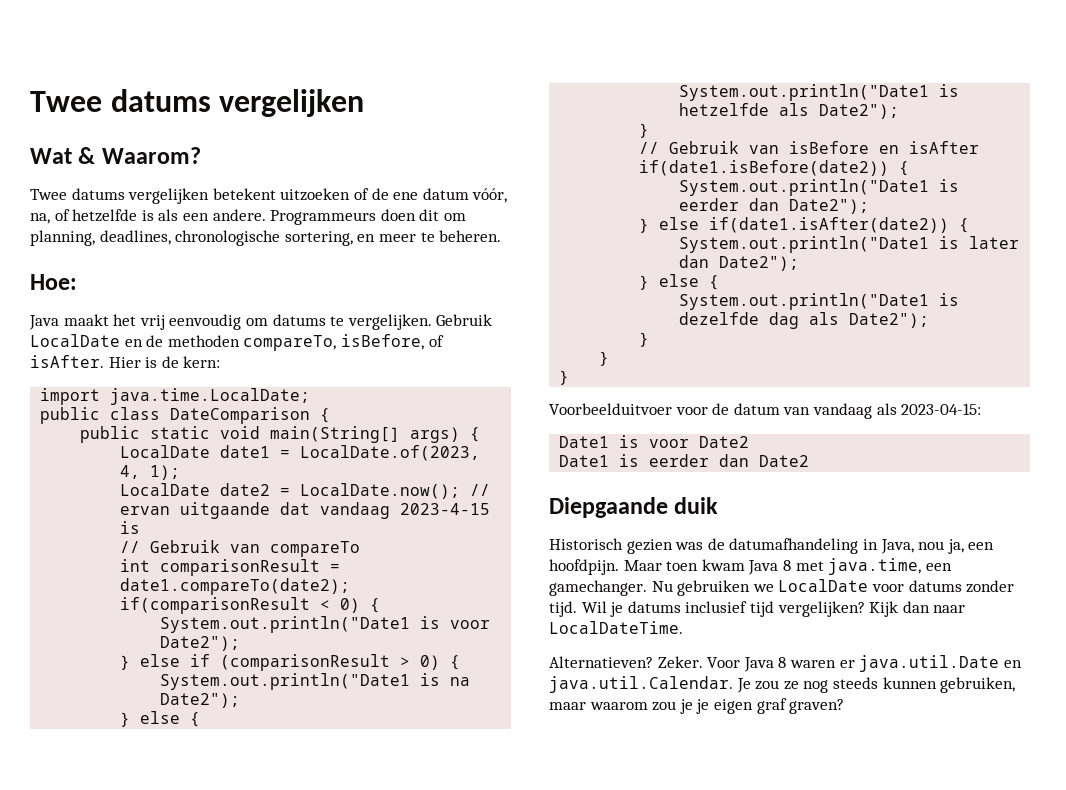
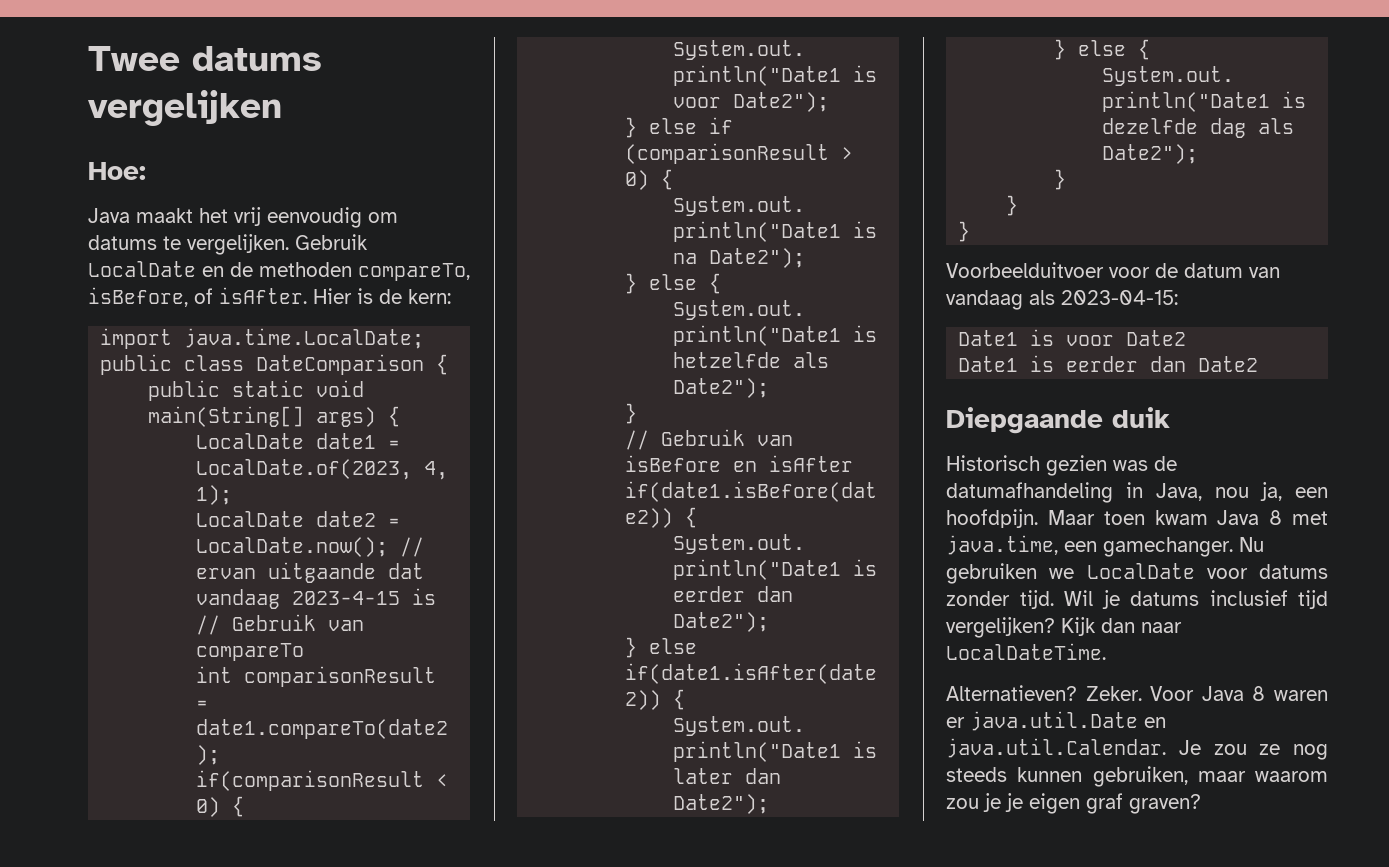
[30,89,365,117] [30,147,201,164] [30,188,508,204] [30,209,466,225] [30,230,502,246] Twee datums vergelijken // Wat & Waarom? // Twee datums vergelijken betekent uitzoeken of de ene datum vóór, na, of hetzelfde is als een andere. Programmeurs doen dit om planning, deadlines, chronologische sortering, en meer te beheren. -> [88,46,322,71] [88,90,282,126] Twee datums vergelijken

